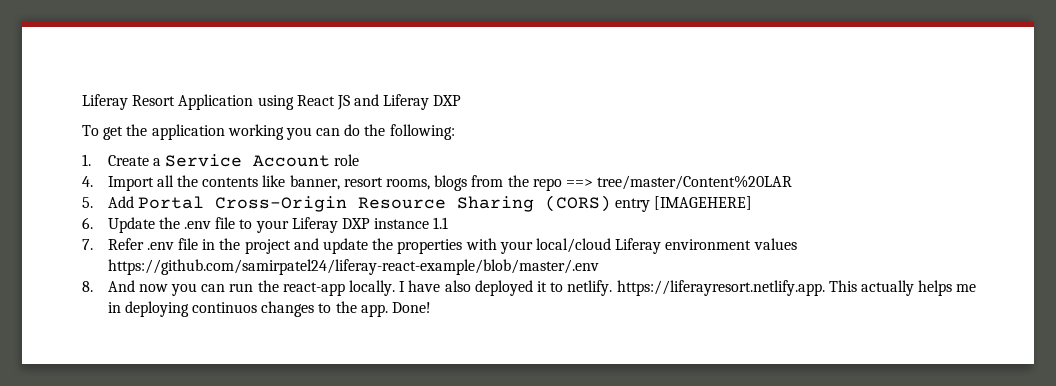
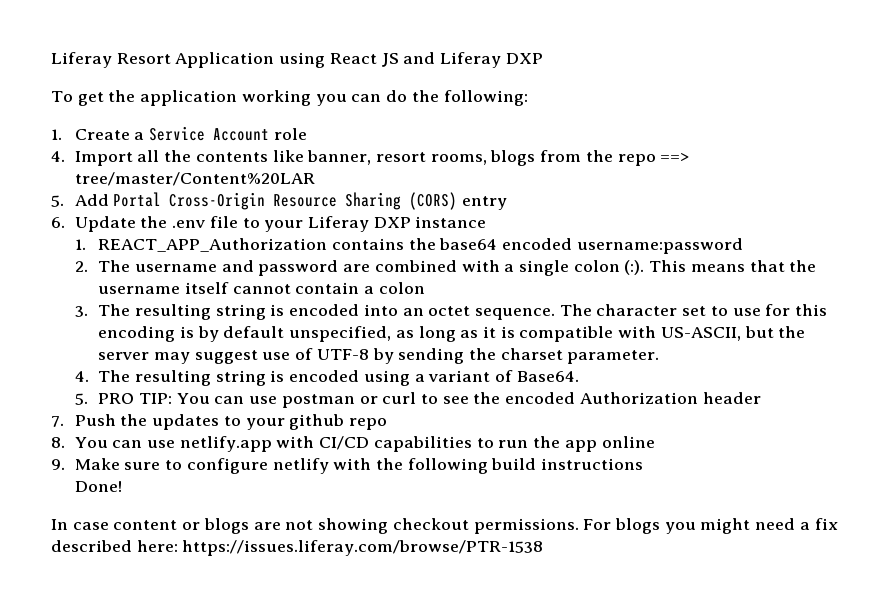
[654,196,753,210] [IMAGEHERE] -> (508, 203) none
[433,217,449,229] [82,238,797,254] [107,259,599,275] [82,280,977,296] [107,301,432,317] 1.1 // 7. Refer .env file in the project and update the properties with your local/cloud Liferay environment values https://github.com/samirpatel24/liferay-react-example/blob/master/.env // 8. And now you can run the react-app locally. I have also deployed it to netlify. https://liferayresort.netlify.app. This actually helps me in deploying continuos changes to the app. Done! -> [74,238,743,254] [74,260,817,276] [98,282,425,294] [74,304,828,320] [98,326,806,342] [98,348,660,364] [74,370,579,386] [74,392,761,408] [51,414,387,430] [51,436,655,452] [51,458,644,474] [74,481,122,492] [51,518,838,534] [51,540,544,556] // 1. REACT_APP_Authorization contains the base64 encoded username:password // 2. The username and password are combined with a single colon (:). This means that the username itself cannot contain a colon // 3. The resulting string is encoded into an octet sequence. The character set to use for this encoding is by default unspecified, as long as it is compatible with US-ASCII, but the server may suggest use of UTF-8 by sending the charset parameter. // 4. The resulting string is encoded using a variant of Base64. // 5. PRO TIP: You can use postman or curl to see the encoded Authorization header // 7. Push the updates to your github repo // 8. You can use netlify.app with CI/CD capabilities to run the app online // 9. Make sure to configure netlify with the following build instructions // Done! // In case content or blogs are not showing checkout permissions. For blogs you might need a fix described here: https://issues.liferay.com/browse/PTR-1538

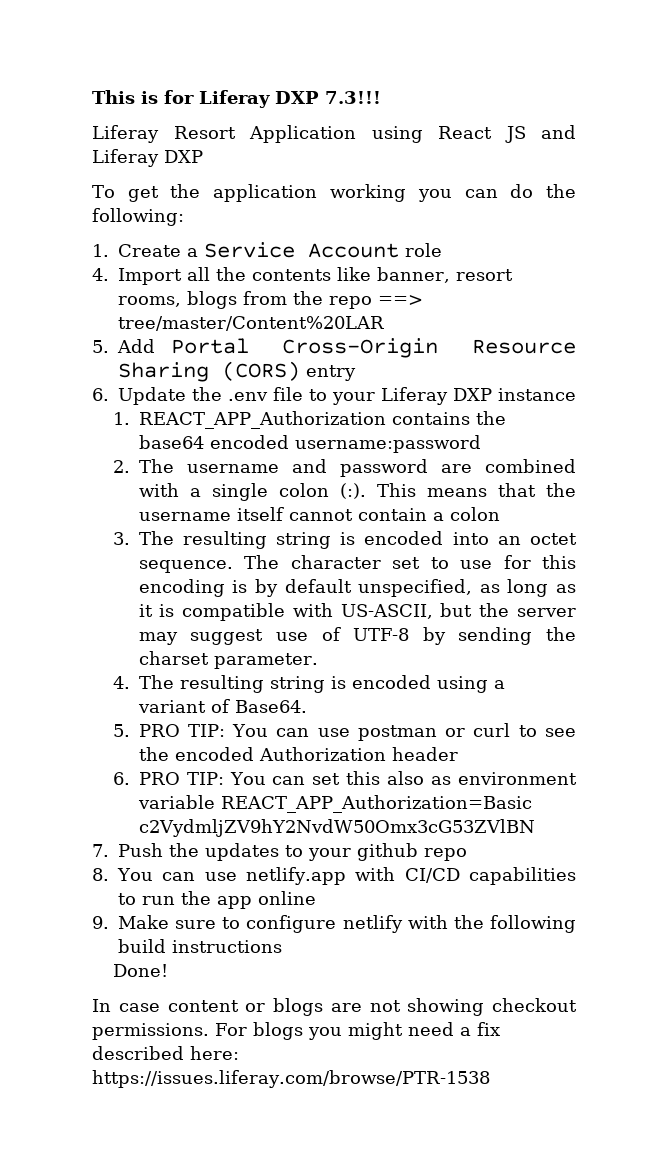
(51, 60) none -> [92,90,381,108] This is for Liferay DXP 7.3!!! //
(761, 398) none -> [112,771,577,785] [137,795,532,813] [138,819,535,837] // 6. PRO TIP: You can set this also as environment variable REACT_APP_Authorization=Basic c2VydmljZV9hY2NvdW50Omx3cG53ZVlBN

